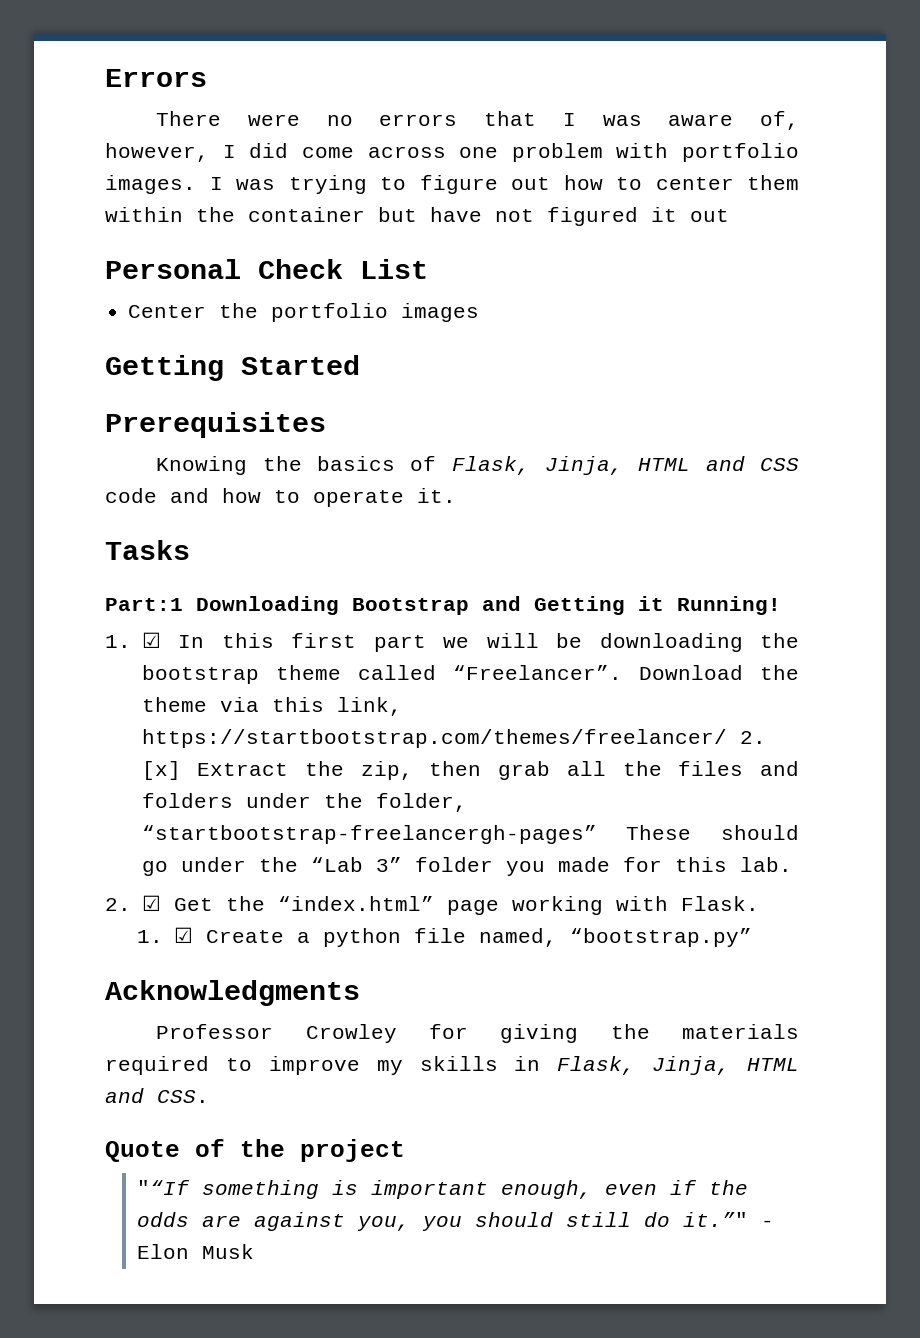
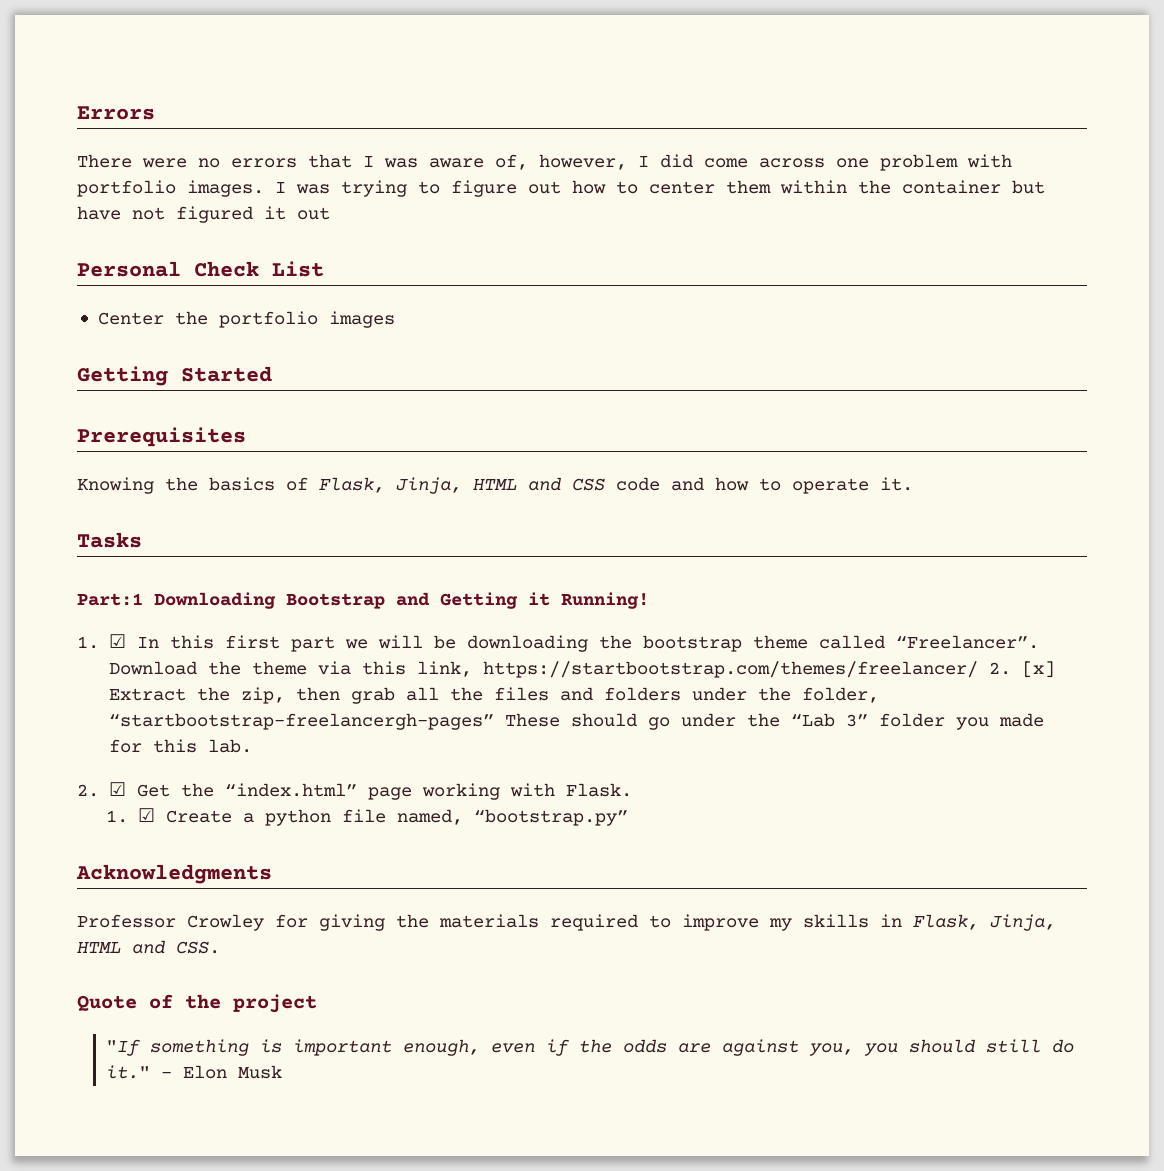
[137,1180,191,1195] "“If -> [106,1039,142,1056] "If
[683,1212,749,1227] it.”" -> [106,1065,151,1079] it."

